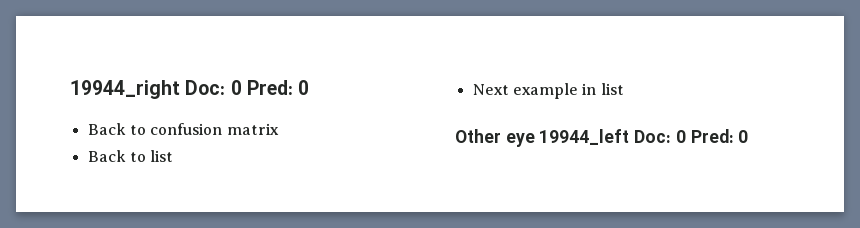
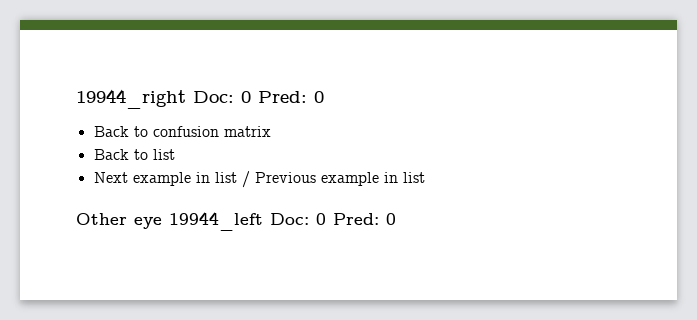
(624, 89) none -> [241,171,425,188] / Previous example in list

